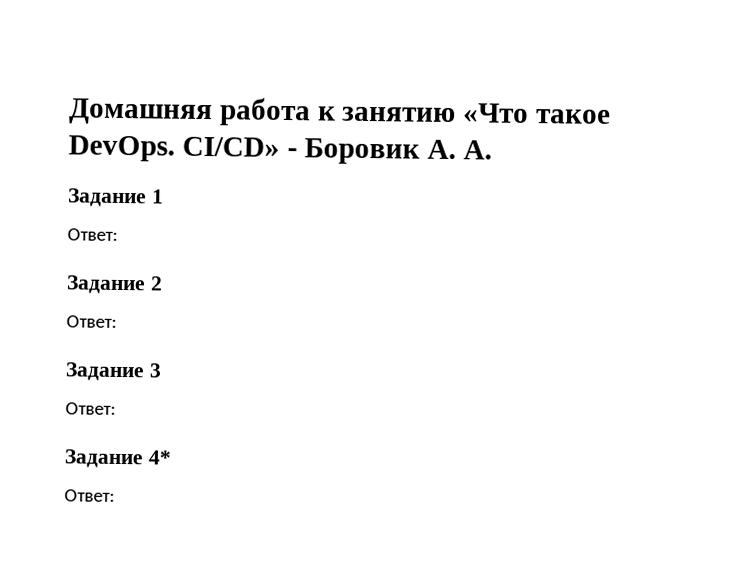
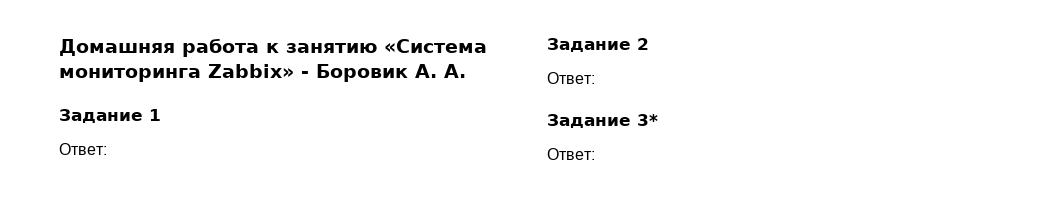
[463,103,612,124] [68,135,280,162] «Что такое DevOps. СI/СD» -> [384,39,487,53] [59,64,294,82] «Система мониторинга Zabbix»
[148,363,162,378] [65,402,116,415] [64,449,171,469] [64,489,115,502] 3 // Ответ: // Задание 4* // Ответ: -> [637,114,658,126] [547,148,595,160] 3* // Ответ:

